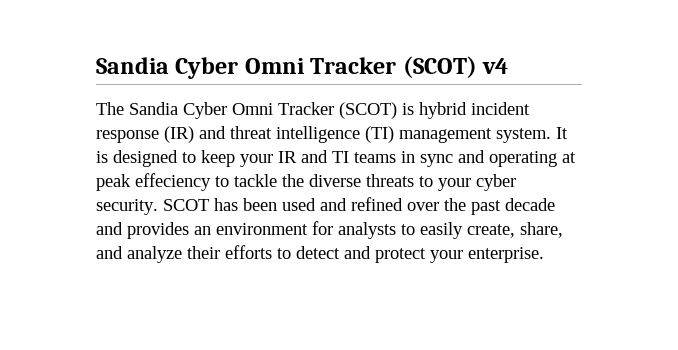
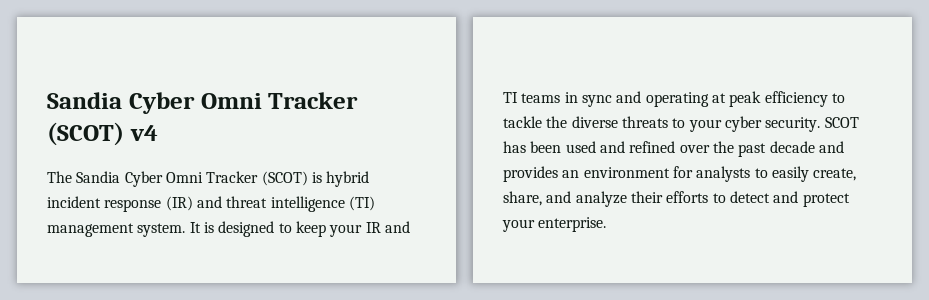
[135,173,211,191] effeciency -> [764,91,828,107] efficiency

